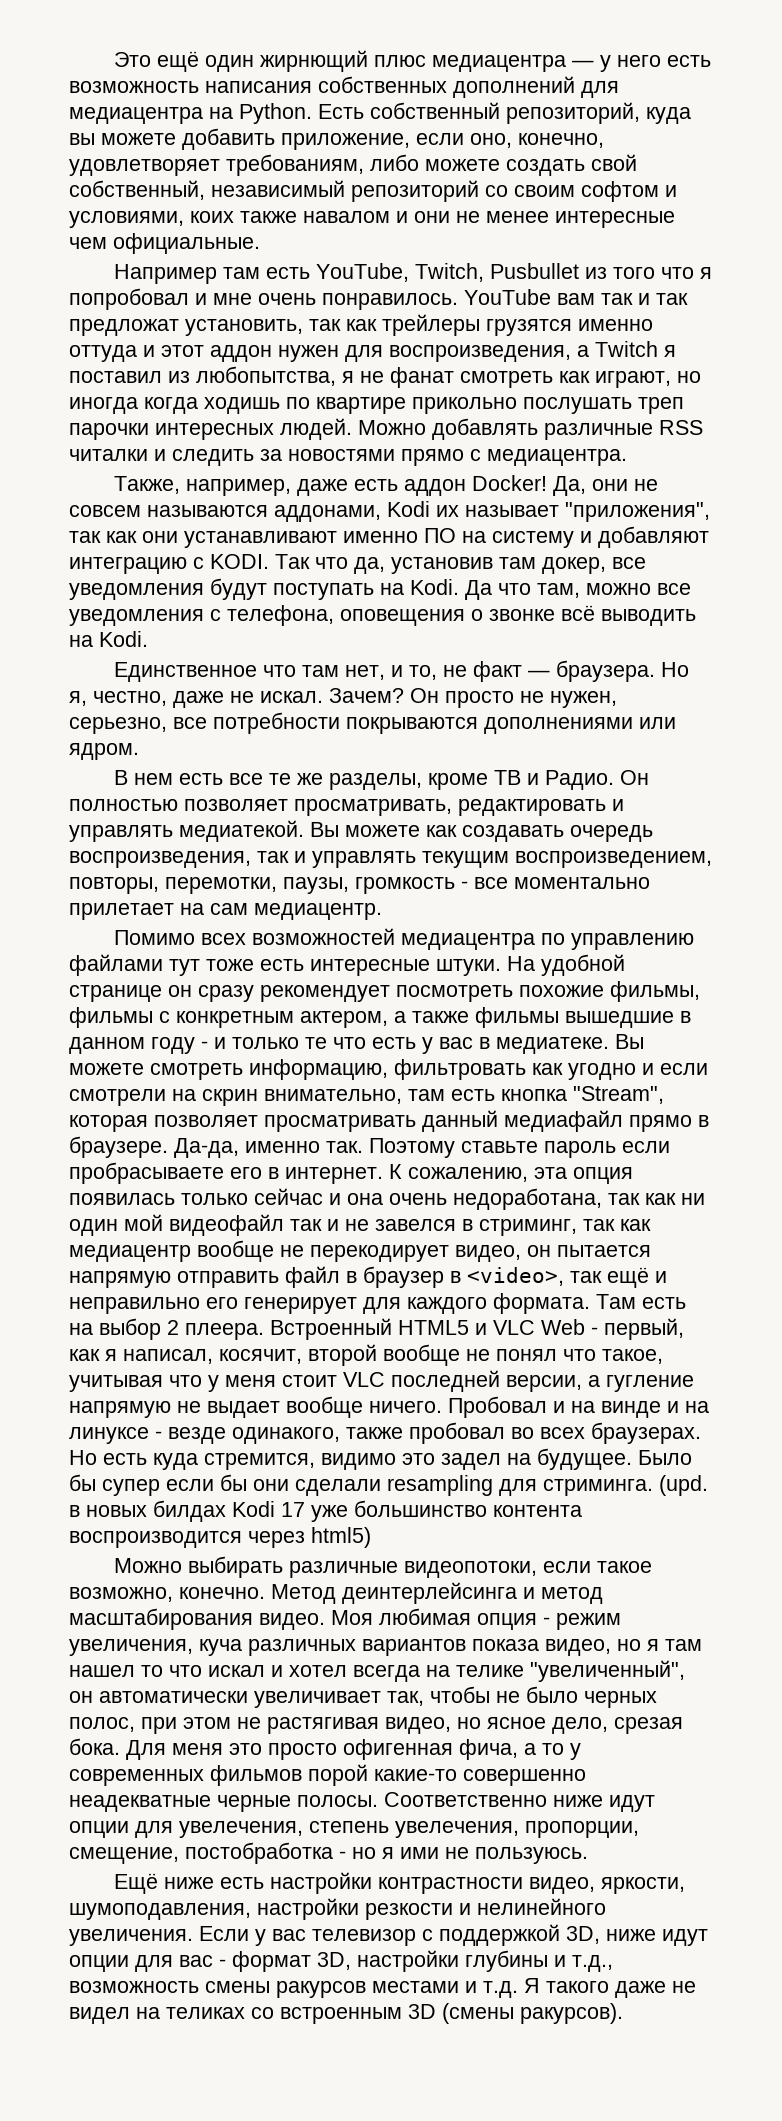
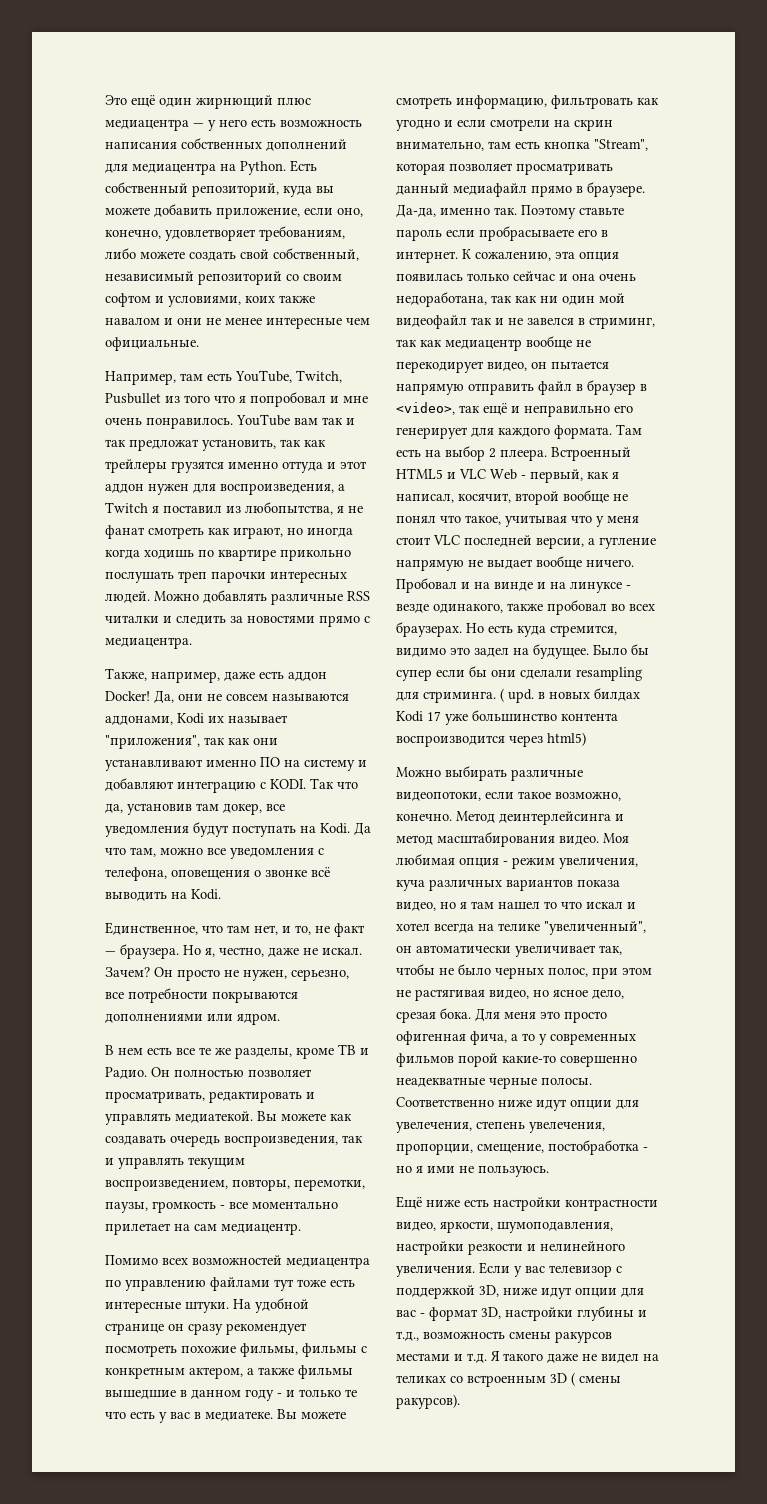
[114,264,218,284] Например -> [105,371,176,385] Например,
[114,662,258,682] Единственное -> [105,922,198,935] Единственное,
[659,1475,708,1496] (upd. -> [500,688,534,703] ( upd.
[442,2003,514,2024] (смены -> [571,1372,621,1386] ( смены

